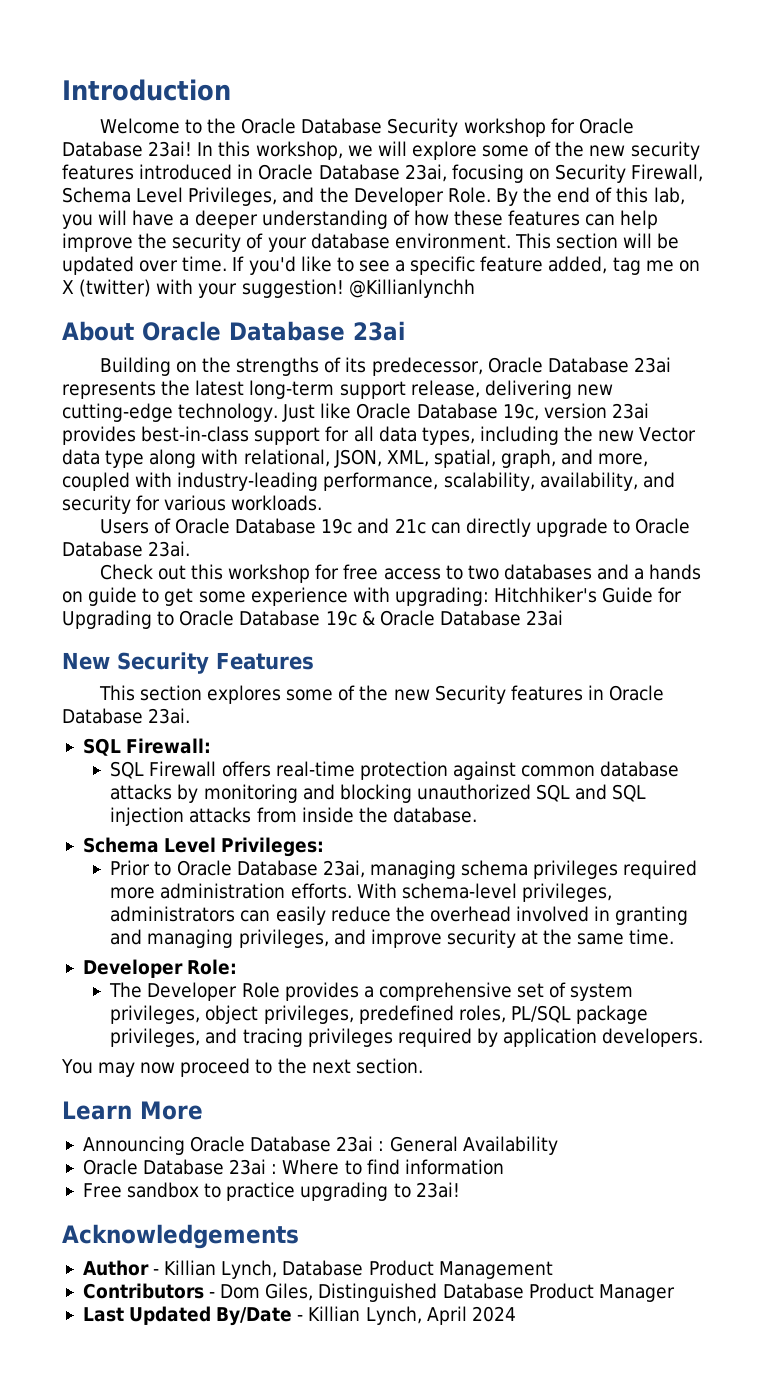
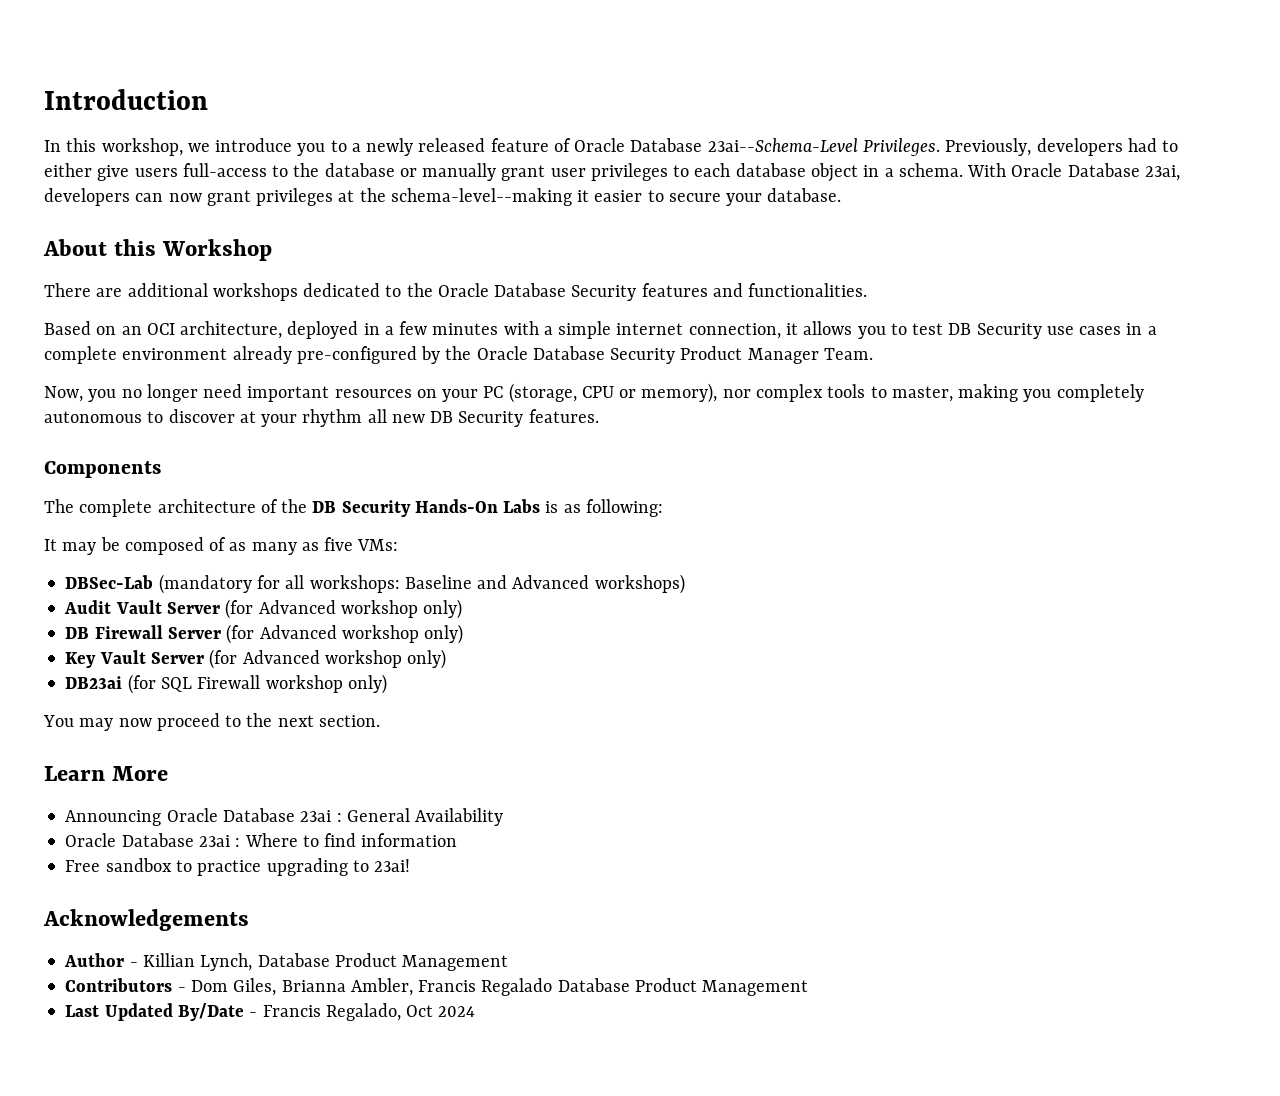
[99,118,180,134] Welcome -> [44,138,1179,156] [44,163,1180,182] [44,188,842,206] [43,239,273,261] [44,283,381,301] In this workshop, we introduce you to a newly released feature of Oracle Database 23ai--Schema-Level Privileges. Previously, developers had to either give users full-access to the database or manually grant user privileges to each database object in a schema. With Oracle Database 23ai, developers can now grant privileges at the schema-level--making it easier to secure your database. // About this Workshop // There are additional workshops dedicated
[463,118,634,137] [62,141,700,160] [62,164,704,183] [62,187,685,206] [62,210,659,229] [62,233,680,252] [62,256,700,275] [62,279,475,298] [62,321,405,341] [99,357,671,376] [62,380,613,399] [62,403,649,422] [62,426,697,445] [62,449,649,468] [62,472,675,491] [62,495,323,514] [99,518,691,537] [62,541,191,557] [99,564,702,583] [62,587,683,606] [62,610,564,629] [62,652,314,674] [98,685,665,704] [62,708,191,724] [82,738,212,756] [110,761,680,780] [110,784,647,803] [110,807,477,826] [82,837,325,857] [110,860,698,879] [110,883,612,902] [110,906,689,925] [110,929,675,948] [82,959,238,978] [109,982,634,1001] [110,1005,649,1024] [110,1028,704,1047] workshop for Oracle Database 23ai! In this workshop, we will explore some of the new security features introduced in Oracle Database 23ai, focusing on Security Firewall, Schema Level Privileges, and the Developer Role. By the end of this lab, you will have a deeper understanding of how these features can help improve the security of your database environment. This section will be updated over time. If you'd like to see a specific feature added, tag me on X (twitter) with your suggestion! @Killianlynchh // About Oracle Database 23ai // Building on the strengths of its predecessor, Oracle Database 23ai represents the latest long-term support release, delivering new cutting-edge technology. Just like Oracle Database 19c, version 23ai provides best-in-class support for all data types, including the new Vector data type along with relational, JSON, XML, spatial, graph, and more, coupled with industry-leading performance, scalability, availability, and security for various workloads. // Users of Oracle Database 19c and 21c can directly upgrade to Oracle Database 23ai. // Check out this workshop for free access to two databases and a hands on guide to get some experience with upgrading: Hitchhiker's Guide for Upgrading to Oracle Database 19c & Oracle Database 23ai // New Security Features // This section explores some of the new Security features in Oracle Database 23ai. // SQL Firewall: // SQL Firewall offers real-time protection against common database attacks by monitoring and blocking unauthorized SQL and SQL injection attacks from inside the database. // Schema Level Privileges: // Prior to Oracle Database 23ai, managing schema privileges required more administration efforts. With schema-level privileges, administrators can easily reduce the overhead involved in granting and managing privileges, and improve security at the same time. // Developer Role: // The Developer Role provides a comprehensive set of system privileges, object privileges, predefined roles, PL/SQL package privileges, and tracing privileges required by application developers. -> [641,283,868,297] [44,321,1157,339] [44,346,873,364] [44,383,1144,403] [44,409,599,427] [44,461,161,478] [44,499,663,517] [44,537,399,555] [65,574,685,594] [64,599,463,619] [65,624,464,644] [65,649,447,669] [65,674,387,694] features and functionalities. // Based on an OCI architecture, deployed in a few minutes with a simple internet connection, it allows you to test DB Security use cases in a complete environment already pre-configured by the Oracle Database Security Product Manager Team. // Now, you no longer need important resources on your PC (storage, CPU or memory), nor complex tools to master, making you completely autonomous to discover at your rhythm all new DB Security features. // Components // The complete architecture of the DB Security Hands-On Labs is as following: // It may be composed of as many as five VMs: // DBSec-Lab (mandatory for all workshops: Baseline and Advanced workshops) // Audit Vault Server (for Advanced workshop only) // DB Firewall Server (for Advanced workshop only) // Key Vault Server (for Advanced workshop only) // DB23ai (for SQL Firewall workshop only)
[318,1283,675,1302] Distinguished Database Product Manager -> [281,978,809,996] Brianna Ambler, Francis Regalado Database Product Management
[308,1306,467,1325] Killian Lynch, April -> [262,1003,434,1021] Francis Regalado, Oct

